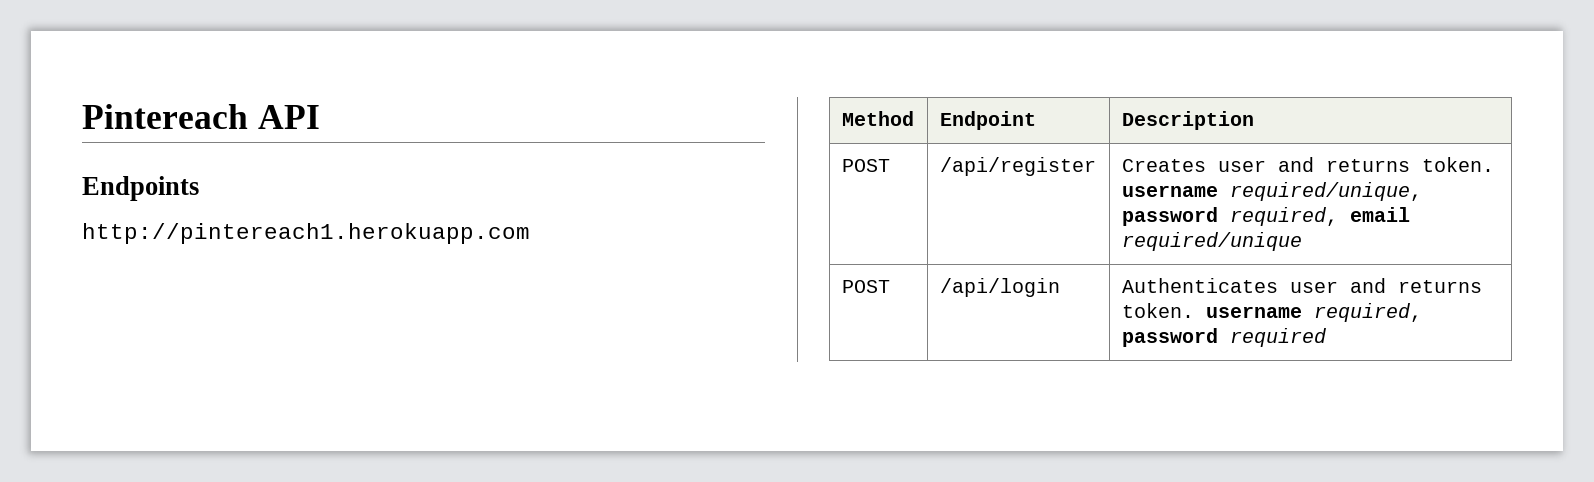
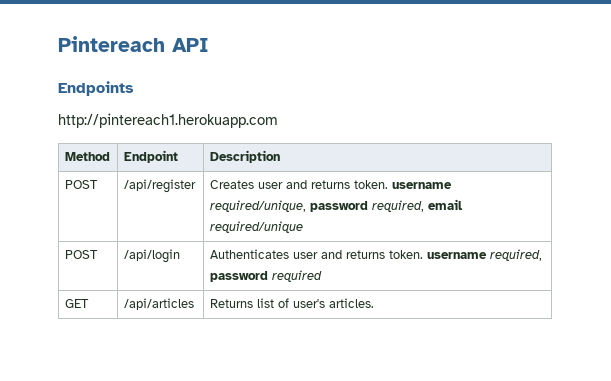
(1326, 337) none -> [64,299,89,308] [123,298,194,310] [209,298,374,308] // GET | /api/articles | Returns list of user's articles.

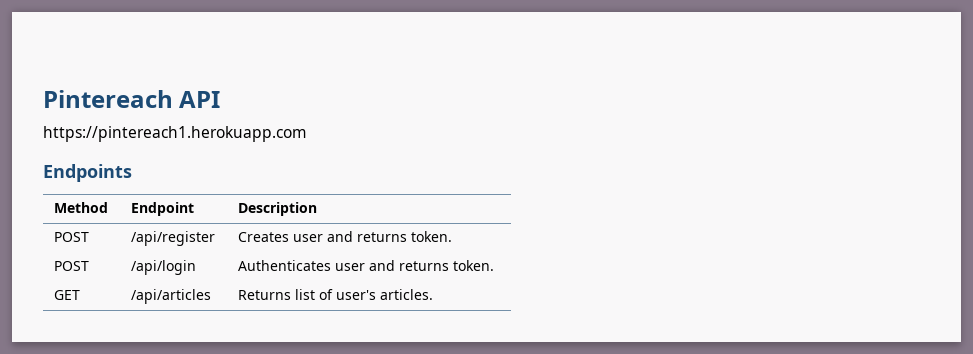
(209, 45) none -> [43,126,307,142] // https://pintereach1.herokuapp.com
[58,113,278,128] // http://pintereach1.herokuapp.com -> (132, 173) none
[391,182,452,189] [209,199,463,212] [209,221,303,233] username required/unique, password required, email required/unique -> (453, 236) none
[426,249,542,261] [209,270,322,282] username required, password required -> (495, 265) none

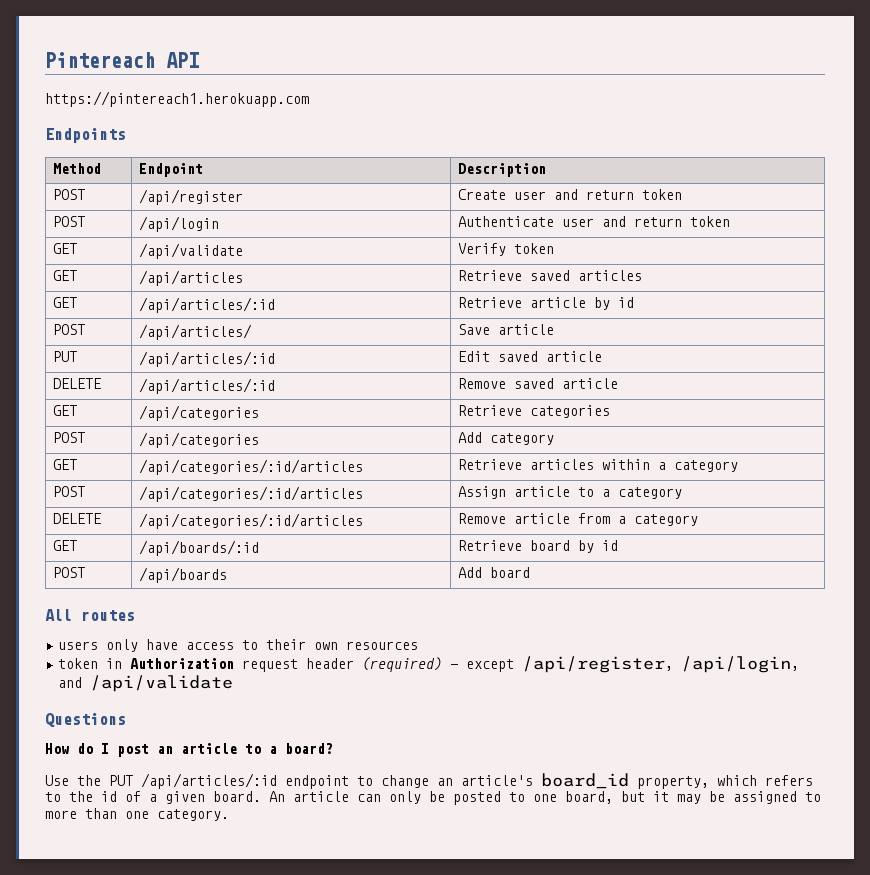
[238,231,453,242] Creates user and returns token. -> [458,189,683,200] Create user and return token
[238,260,495,271] [54,290,81,300] [131,289,212,304] [238,289,434,300] Authenticates user and returns token. // GET | /api/articles | Returns list of user's articles. -> [458,216,731,227] [53,243,78,254] [139,243,244,259] [458,243,555,256] [53,270,78,281] [139,270,244,286] [458,270,643,281] [53,297,78,308] [139,297,276,313] [458,297,635,310] [53,324,86,335] [139,324,253,340] [458,324,555,335] [53,351,78,362] [139,351,276,367] [458,351,603,362] [53,378,102,389] [139,378,276,394] [458,378,619,389] [53,405,78,416] [139,405,260,421] [458,405,611,418] [53,432,86,443] [139,432,260,448] [458,432,555,445] [53,459,78,470] [139,459,364,475] [458,459,739,472] [53,486,86,497] [139,486,364,502] [458,486,683,499] [53,513,102,524] [139,513,364,529] [458,513,699,526] [53,540,78,551] [139,540,260,556] [458,540,619,553] [53,567,86,578] [139,567,228,583] [458,567,531,578] [45,609,135,621] [58,639,419,652] [58,656,800,673] [58,675,234,692] [45,713,126,727] [45,743,333,757] [45,773,813,789] [45,791,821,805] [45,808,229,821] Authenticate user and return token // GET | /api/validate | Verify token // GET | /api/articles | Retrieve saved articles // GET | /api/articles/:id | Retrieve article by id // POST | /api/articles/ | Save article // PUT | /api/articles/:id | Edit saved article // DELETE | /api/articles/:id | Remove saved article // GET | /api/categories | Retrieve categories // POST | /api/categories | Add category // GET | /api/categories/:id/articles | Retrieve articles within a category // POST | /api/categories/:id/articles | Assign article to a category // DELETE | /api/categories/:id/articles | Remove article from a category // GET | /api/boards/:id | Retrieve board by id // POST | /api/boards | Add board // All routes // users only have access to their own resources // token in Authorization request header (required) - except /api/register, /api/login, and /api/validate // Questions // How do I post an article to a board? // Use the PUT /api/articles/:id endpoint to change an article's board_id property, which refers to the id of a given board. An article can only be posted to one board, but it may be assigned to more than one category.

